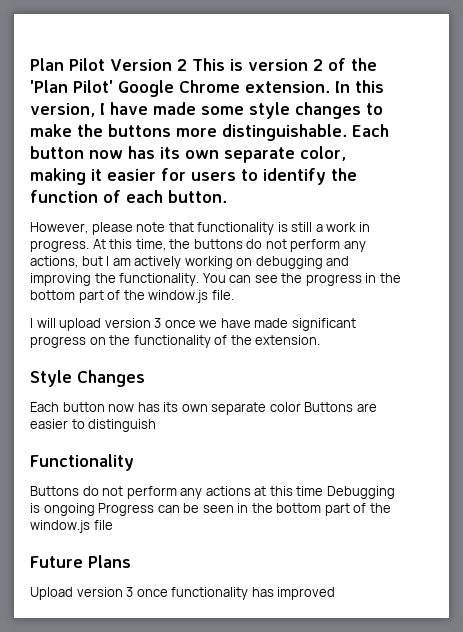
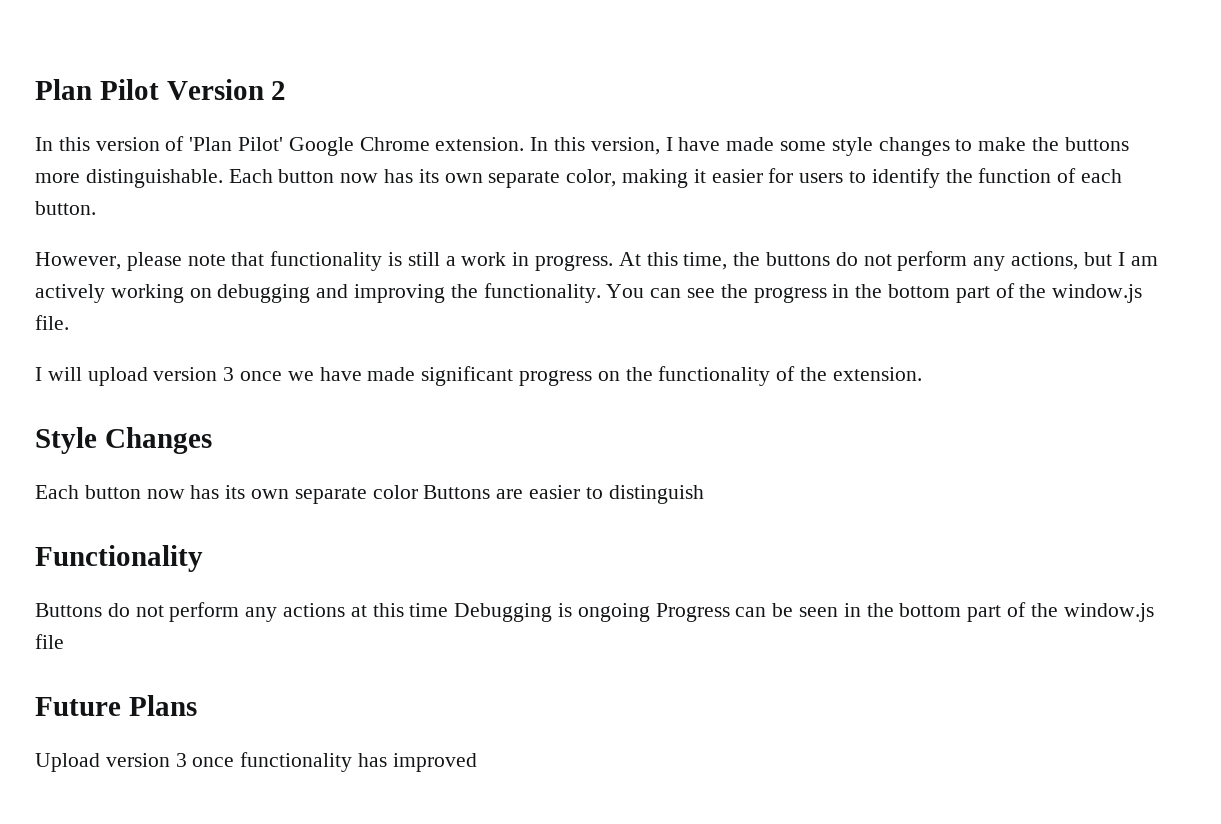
[191,58,377,71] This is version 2 of the -> [35,136,185,151] // In this version of

